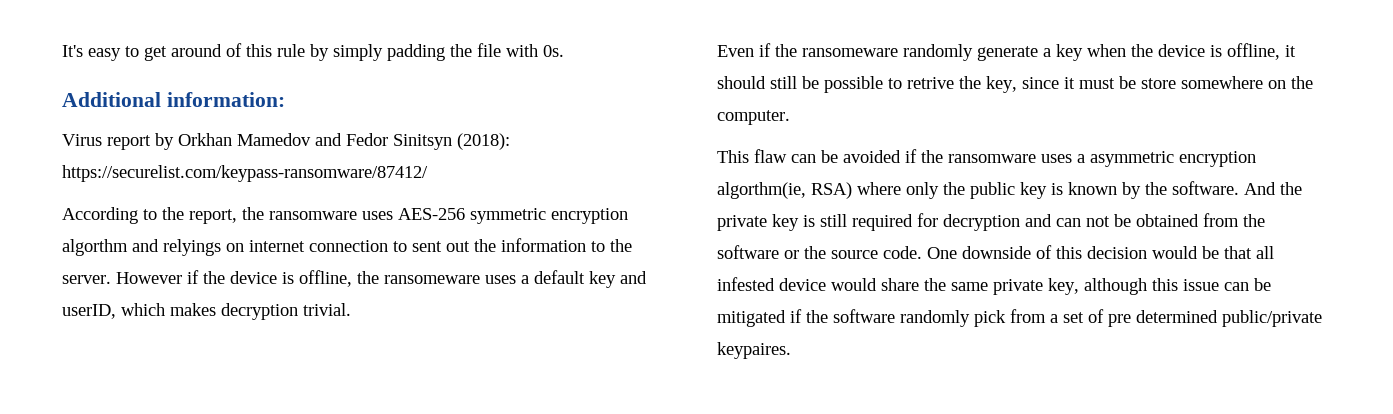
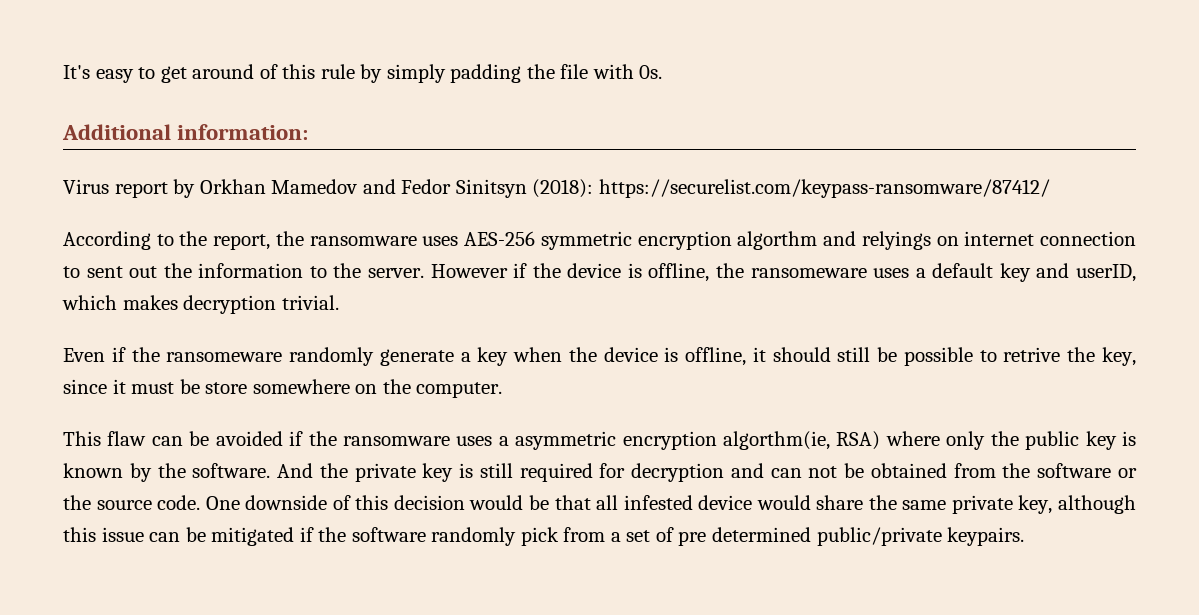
[717,342,791,359] keypaires. -> [947,527,1025,546] keypairs.

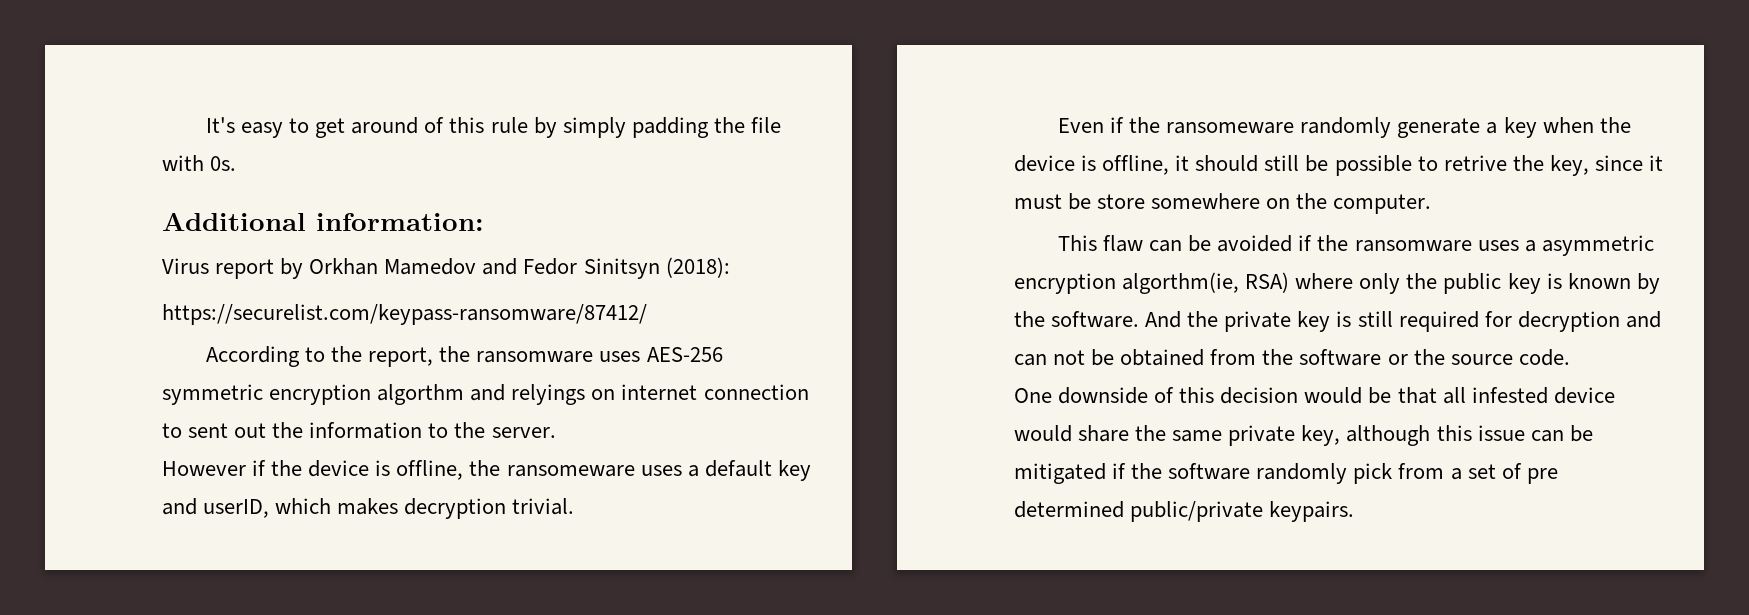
(594, 188) none -> (730, 267) //
(424, 273) none -> (556, 432) //
(201, 502) none -> (1570, 357) //

